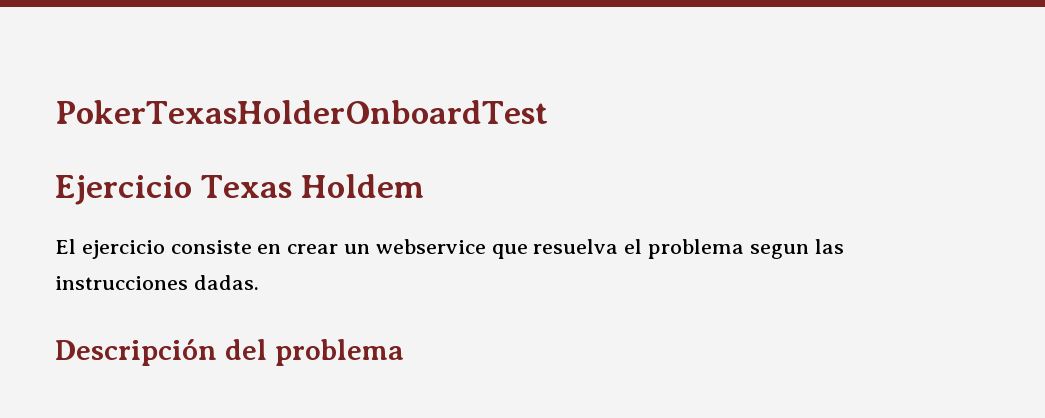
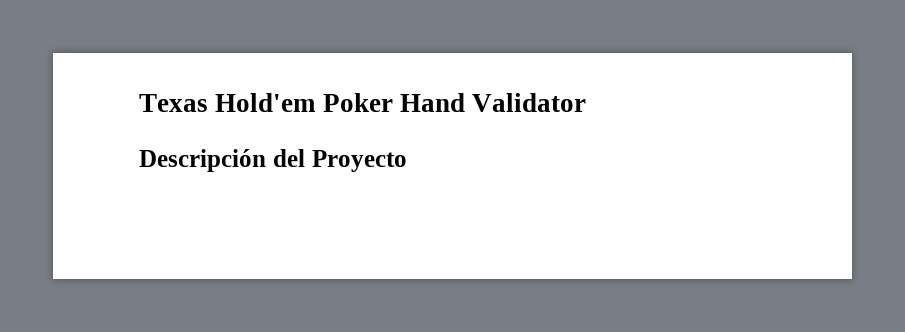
[55,100,548,124] [55,174,425,205] [55,239,844,259] [55,275,259,290] PokerTexasHolderOnboardTest // Ejercicio Texas Holdem // El ejercicio consiste en crear un webservice que resuelva el problema segun las instrucciones dadas. -> [139,93,587,112] Texas Hold'em Poker Hand Validator
[274,339,404,366] problema -> [311,150,407,172] Proyecto

